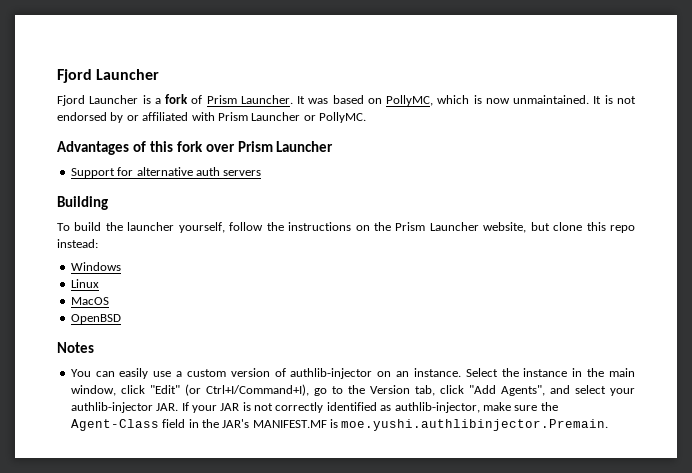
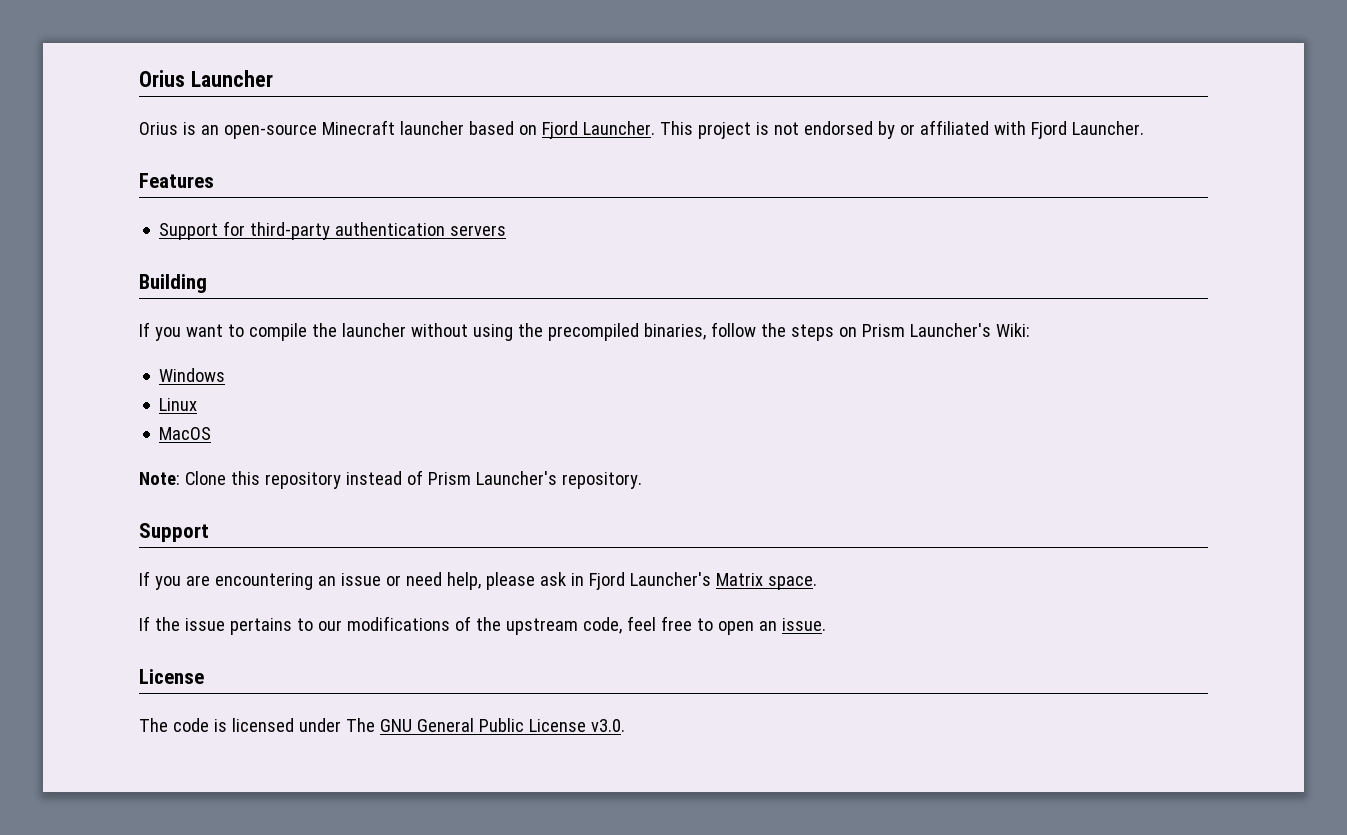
[57,69,160,83] [57,94,602,106] Fjord Launcher // Fjord Launcher is a fork of Prism Launcher. It was based on PollyMC, which is now unmaintained. It -> [139,70,273,87] [139,120,751,139] Orius Launcher // Orius is an open-source Minecraft launcher based on Fjord Launcher. This project
[217,112,366,123] [57,141,334,155] Prism Launcher or PollyMC. // Advantages of this fork over Prism Launcher -> [1030,121,1144,139] [139,173,214,188] Fjord Launcher. // Features
[136,167,220,176] alternative auth -> [250,222,446,240] third-party authentication
[57,222,635,233] [57,239,98,248] [70,262,121,271] [70,279,99,288] [70,297,109,305] [70,314,121,324] [57,342,94,353] [70,368,635,379] [70,384,635,396] [70,402,558,413] [70,419,609,431] To build the launcher yourself, follow the instructions on the Prism Launcher website, but clone this repo instead: // Windows // Linux // MacOS // OpenBSD // Notes // You can easily use a custom version of authlib-injector on an instance. Select the instance in the main window, click "Edit" (or Ctrl+I/Command+I), go to the Version tab, click "Add Agents", and select your authlib-injector JAR. If your JAR is not correctly identified as authlib-injector, make sure the Agent-Class field in the JAR's MANIFEST.MF is moe.yushi.authlibinjector.Premain. -> [139,322,1030,341] [159,368,226,382] [159,398,198,411] [159,427,212,440] [139,470,642,489] [139,523,209,542] [139,571,817,590] [139,616,826,635] [139,669,204,684] [139,718,625,732] If you want to compile the launcher without using the precompiled binaries, follow the steps on Prism Launcher's Wiki: // Windows // Linux // MacOS // Note: Clone this repository instead of Prism Launcher's repository. // Support // If you are encountering an issue or need help, please ask in Fjord Launcher's Matrix space. // If the issue pertains to our modifications of the upstream code, feel free to open an issue. // License // The code is licensed under The GNU General Public License v3.0.

